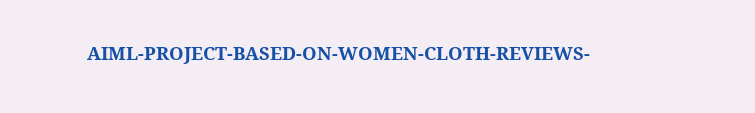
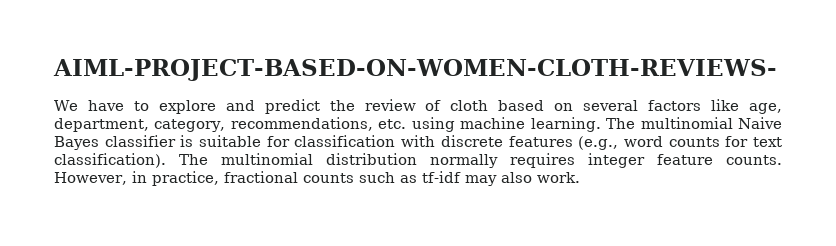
(590, 55) none -> [54,99,783,114] [54,117,782,132] [54,135,783,150] [54,153,782,168] [54,171,580,186] // We have to explore and predict the review of cloth based on several factors like age, department, category, recommendations, etc. using machine learning. The multinomial Naive Bayes classifier is suitable for classification with discrete features (e.g., word counts for text classification). The multinomial distribution normally requires integer feature counts. However, in practice, fractional counts such as tf-idf may also work.

